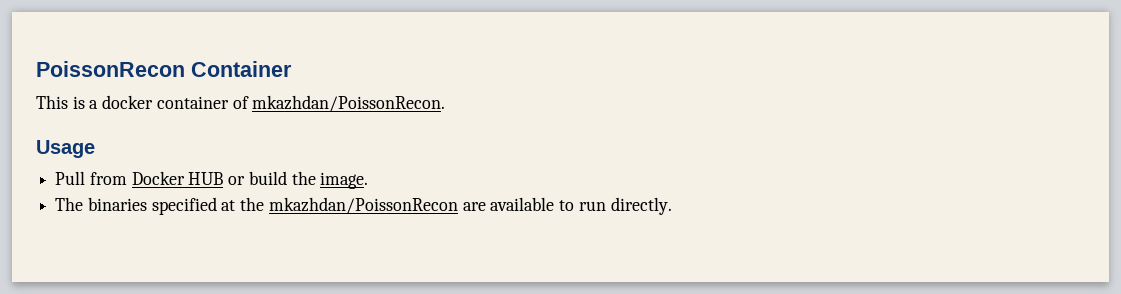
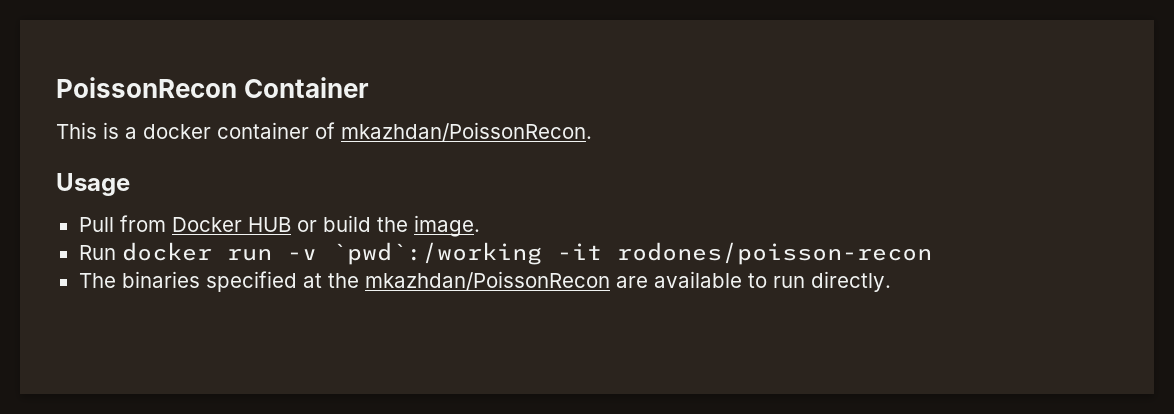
(369, 180) none -> [78,242,932,265] // Run docker run -v `pwd`:/working -it rodones/poisson-recon

